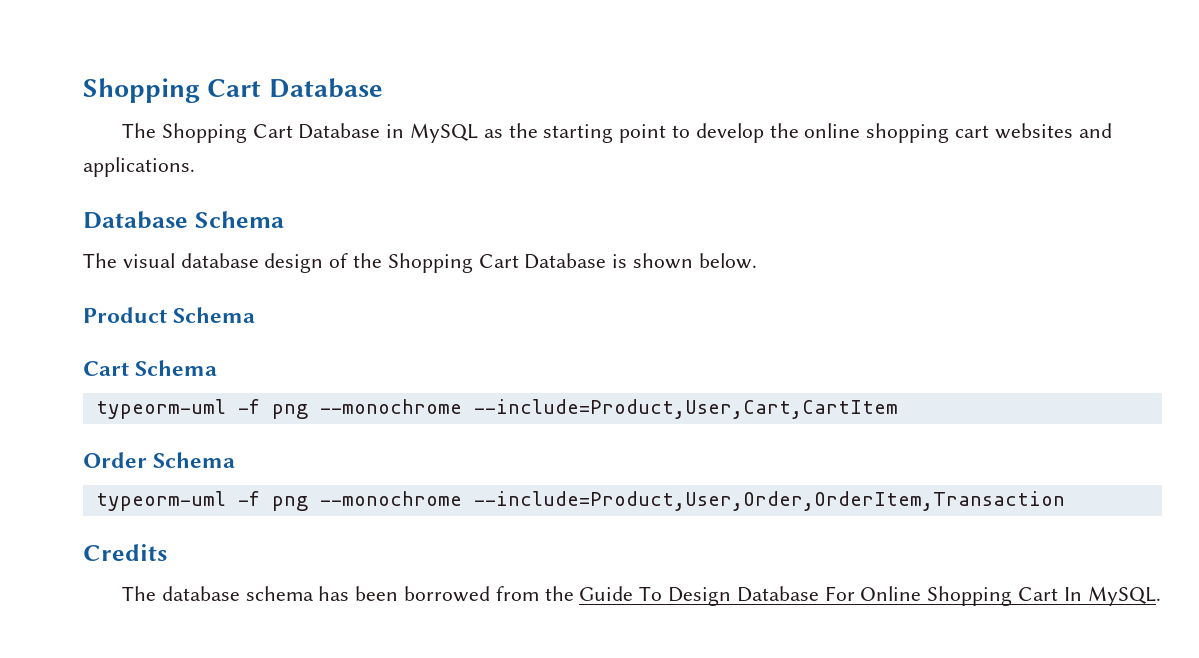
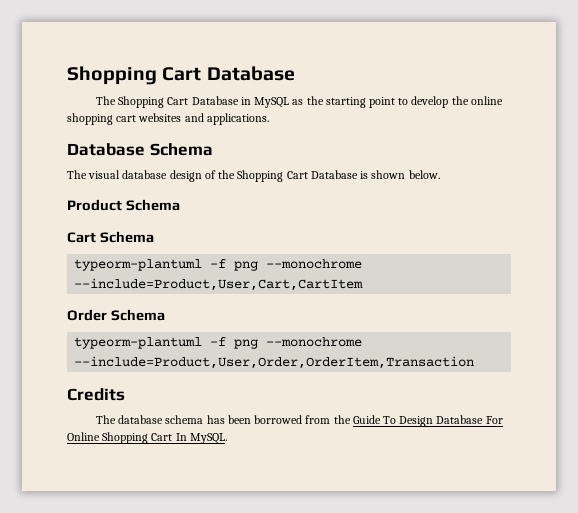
[95,399,226,419] typeorm-uml -> [74,259,203,271] typeorm-plantuml
[95,491,226,511] typeorm-uml -> [74,337,203,349] typeorm-plantuml

